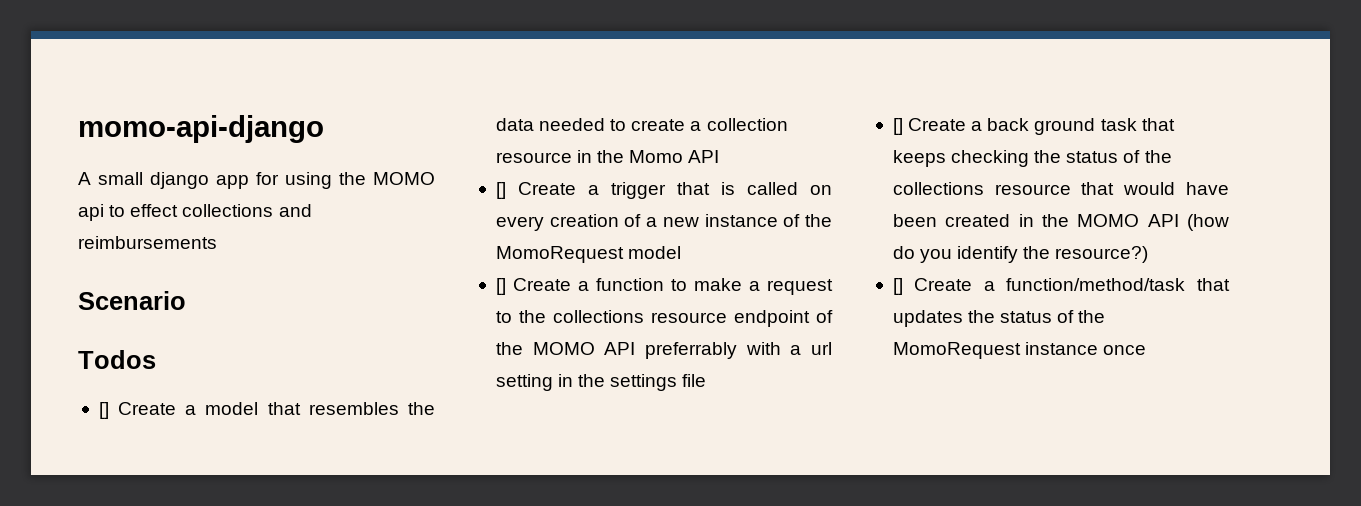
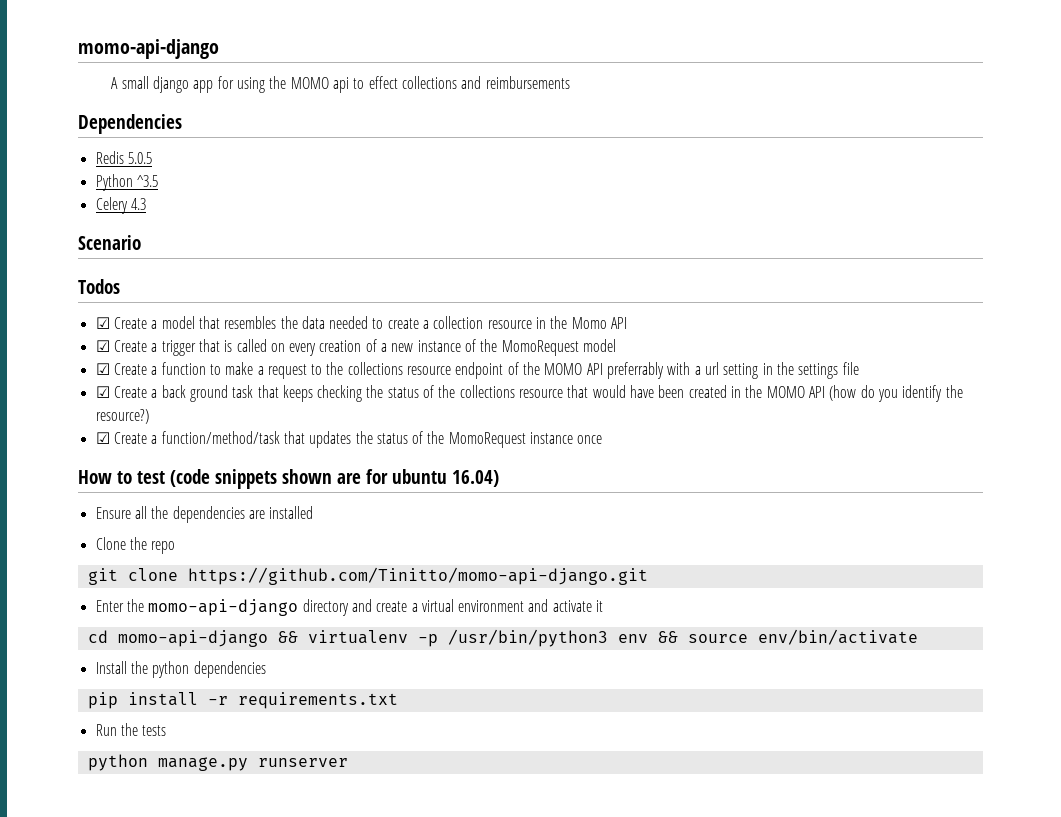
(217, 242) none -> [78,114,182,134] [95,151,152,164] [95,174,158,191] [95,197,146,214] // Dependencies // Redis 5.0.5 // Python ^3.5 // Celery 4.3
[98,402,109,419] [] -> [95,317,110,329] ☑
[495,182,506,199] [] -> [95,340,110,352] ☑
[495,278,506,295] [] -> [95,363,110,375] ☑
[892,118,903,135] [] -> [95,386,110,398] ☑
[892,278,903,295] [] -> [95,432,110,444] ☑
(1147, 350) none -> [78,469,499,489] [95,506,314,523] [95,537,176,554] [87,567,648,585] [95,599,604,616] [87,629,918,647] [95,661,266,678] [87,692,398,709] [95,723,167,736] [87,754,348,771] // How to test (code snippets shown are for ubuntu 16.04) // Ensure all the dependencies are installed // Clone the repo // git clone https://github.com/Tinitto/momo-api-django.git // Enter the momo-api-django directory and create a virtual environment and activate it // cd momo-api-django && virtualenv -p /usr/bin/python3 env && source env/bin/activate // Install the python dependencies // pip install -r requirements.txt // Run the tests // python manage.py runserver

